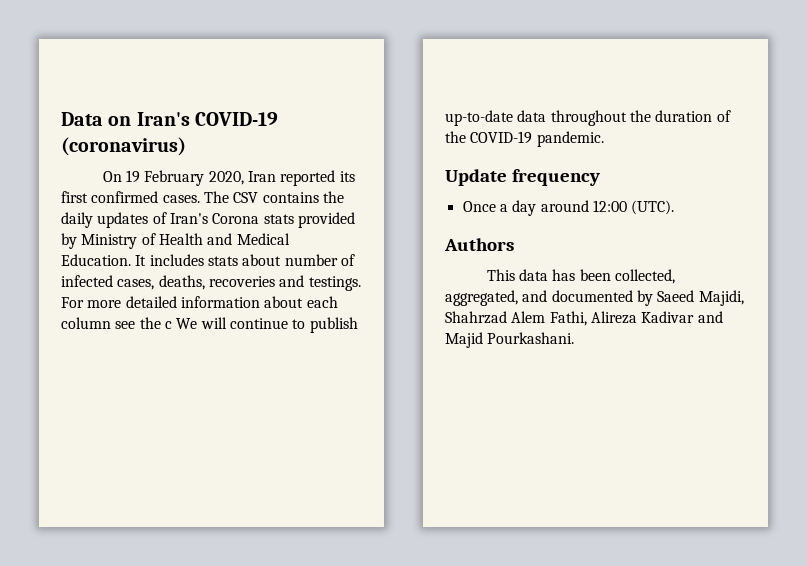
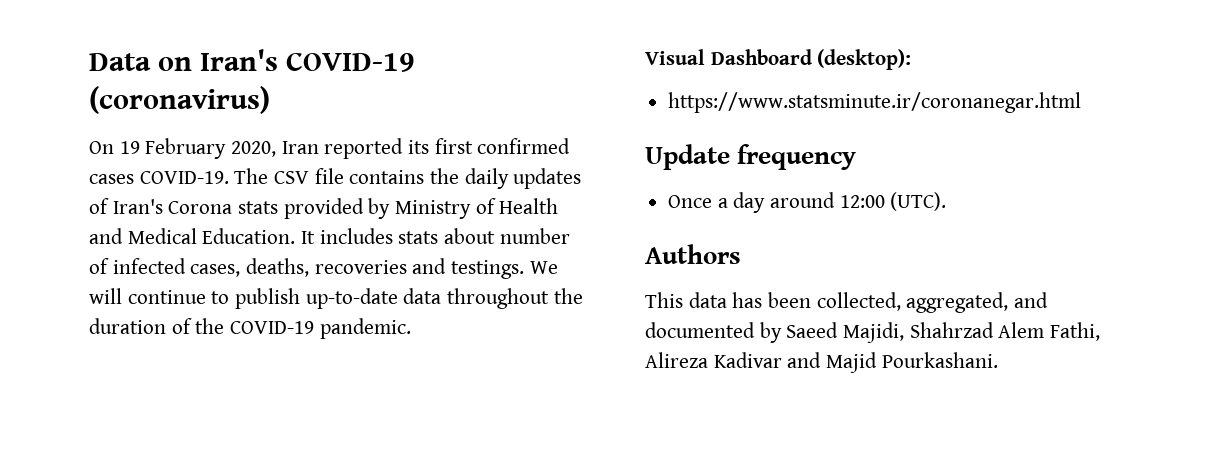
[162,195,200,203] cases. -> [89,171,229,184] cases COVID-19.
(259, 197) none -> [314,168,344,184] file
[61,296,338,308] [61,317,172,329] For more detailed information about each column see the c -> (525, 269) none
(604, 139) none -> [645,49,912,70] [668,92,1082,113] // Visual Dashboard (desktop): // https://www.statsminute.ir/coronanegar.html

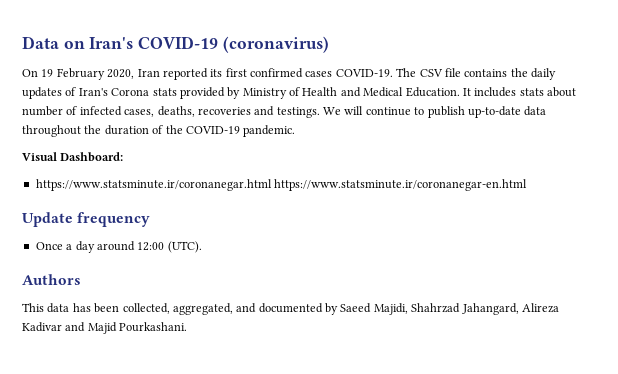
[710,49,912,70] Dashboard (desktop): -> [60,152,124,162] Dashboard:
(1082, 102) none -> [274,179,528,191] https://www.statsminute.ir/coronanegar-en.html
[998,322,1101,341] Alem Fathi, -> [461,303,519,315] Jahangard,

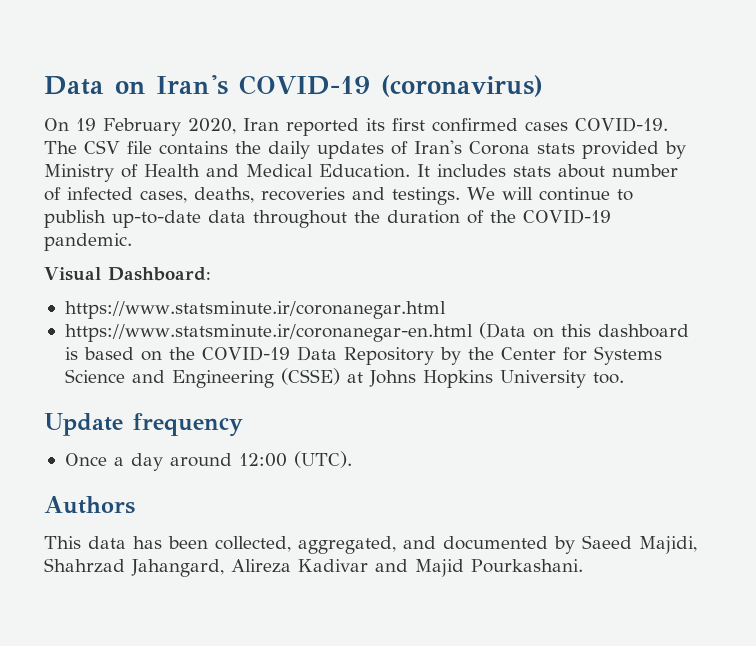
(272, 185) none -> (446, 310) //
(528, 185) none -> [478,322,689,339] [64,346,662,365] [64,368,624,388] (Data on this dashboard is based on the COVID-19 Data Repository by the Center for Systems Science and Engineering (CSSE) at Johns Hopkins University too.

